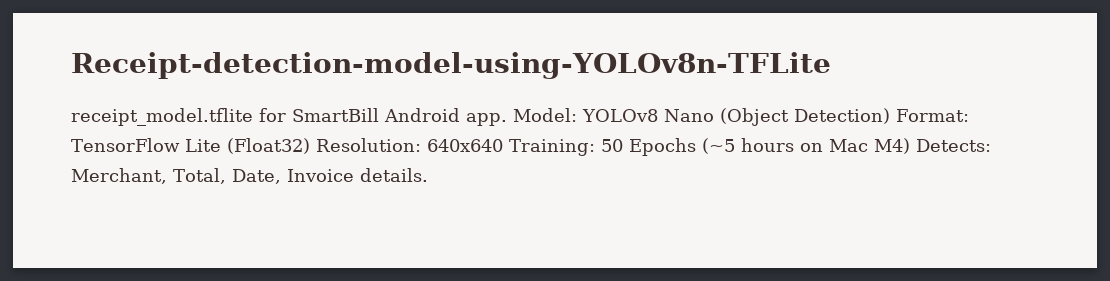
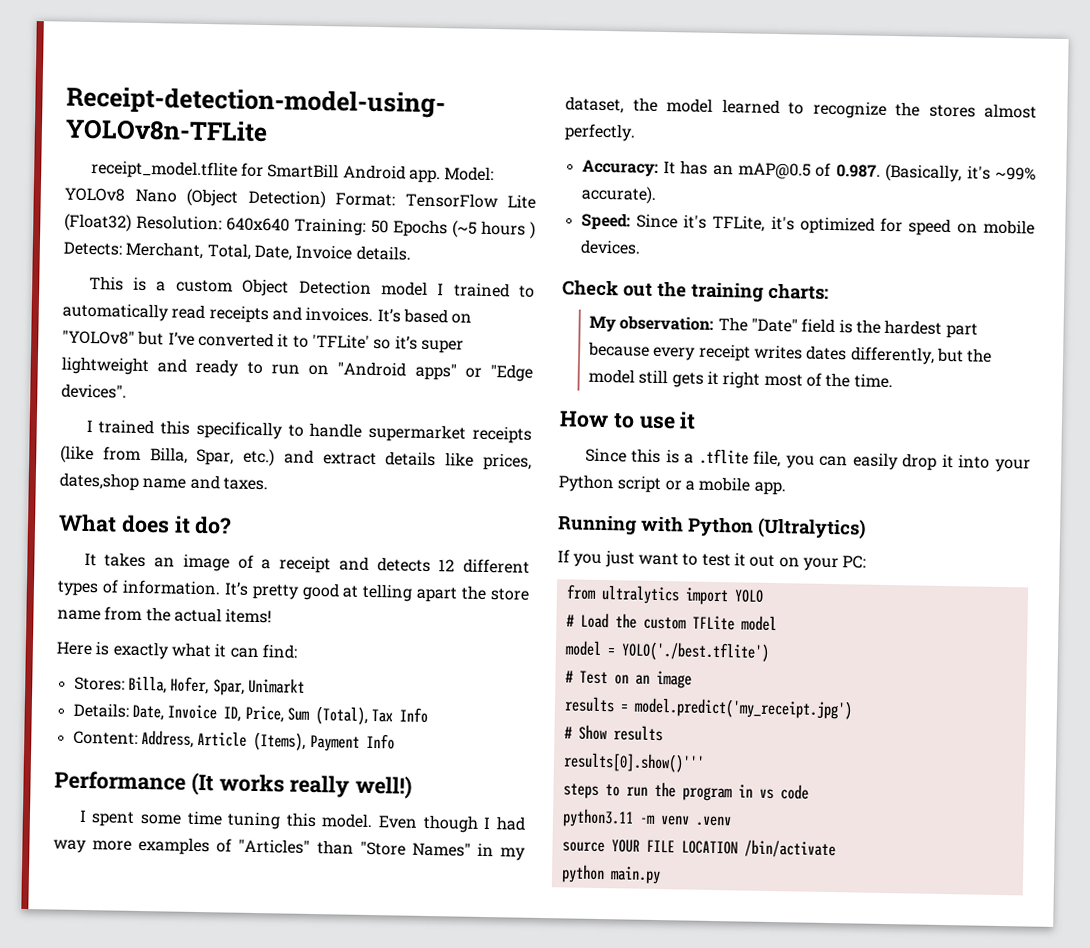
[799,138,910,154] on Mac M4) -> [530,221,536,239] )
(428, 175) none -> [88,276,535,298] [62,302,473,324] [62,329,464,354] [61,356,533,382] [61,383,127,399] [85,419,532,444] [60,445,532,471] [59,472,268,491] [58,513,233,535] [83,552,531,574] [57,579,529,603] [57,606,273,624] [56,641,297,660] [73,675,305,696] [72,702,429,725] [72,729,395,752] [54,770,413,799] [78,809,526,833] [53,836,526,861] [565,96,1037,119] [564,123,636,142] [581,159,1036,183] [580,185,657,204] [580,212,1035,237] [579,239,641,255] [562,279,829,302] [589,315,978,339] [588,341,993,365] [588,368,893,389] [559,410,697,430] [584,447,1031,473] [558,474,786,496] [557,514,866,540] [557,549,867,572] [565,584,764,606] [565,612,777,632] [564,640,770,662] [564,670,692,689] [563,696,853,720] [563,724,663,742] [562,752,705,773] [562,781,809,802] [561,808,732,828] [561,839,836,859] [560,864,661,885] // This is a custom Object Detection model I trained to automatically read receipts and invoices. It’s based on "YOLOv8" but I’ve converted it to 'TFLite' so it’s super lightweight and ready to run on "Android apps" or "Edge devices". // I trained this specifically to handle supermarket receipts (like from Billa, Spar, etc.) and extract details like prices, dates,shop name and taxes. // What does it do? // It takes an image of a receipt and detects 12 different types of information. It’s pretty good at telling apart the store name from the actual items! // Here is exactly what it can find: // Stores: Billa, Hofer, Spar, Unimarkt // Details: Date, Invoice ID, Price, Sum (Total), Tax Info // Content: Address, Article (Items), Payment Info // Performance (It works really well!) // I spent some time tuning this model. Even though I had way more examples of "Articles" than "Store Names" in my dataset, the model learned to recognize the stores almost perfectly. // Accuracy: It has an mAP@0.5 of 0.987. (Basically, it's ~99% accurate). // Speed: Since it's TFLite, it's optimized for speed on mobile devices. // Check out the training charts: // My observation: The "Date" field is the hardest part because every receipt writes dates differently, but the model still gets it right most of the time. // How to use it // Since this is a .tflite file, you can easily drop it into your Python script or a mobile app. // Running with Python (Ultralytics) // If you just want to test it out on your PC: // from ultralytics import YOLO // # Load the custom TFLite model // model = YOLO('./best.tflite') // # Test on an image // results = model.predict('my_receipt.jpg') // # Show results // results[0].show()''' // steps to run the program in vs code // python3.11 -m venv .venv // source YOUR FILE LOCATION /bin/activate // python main.py

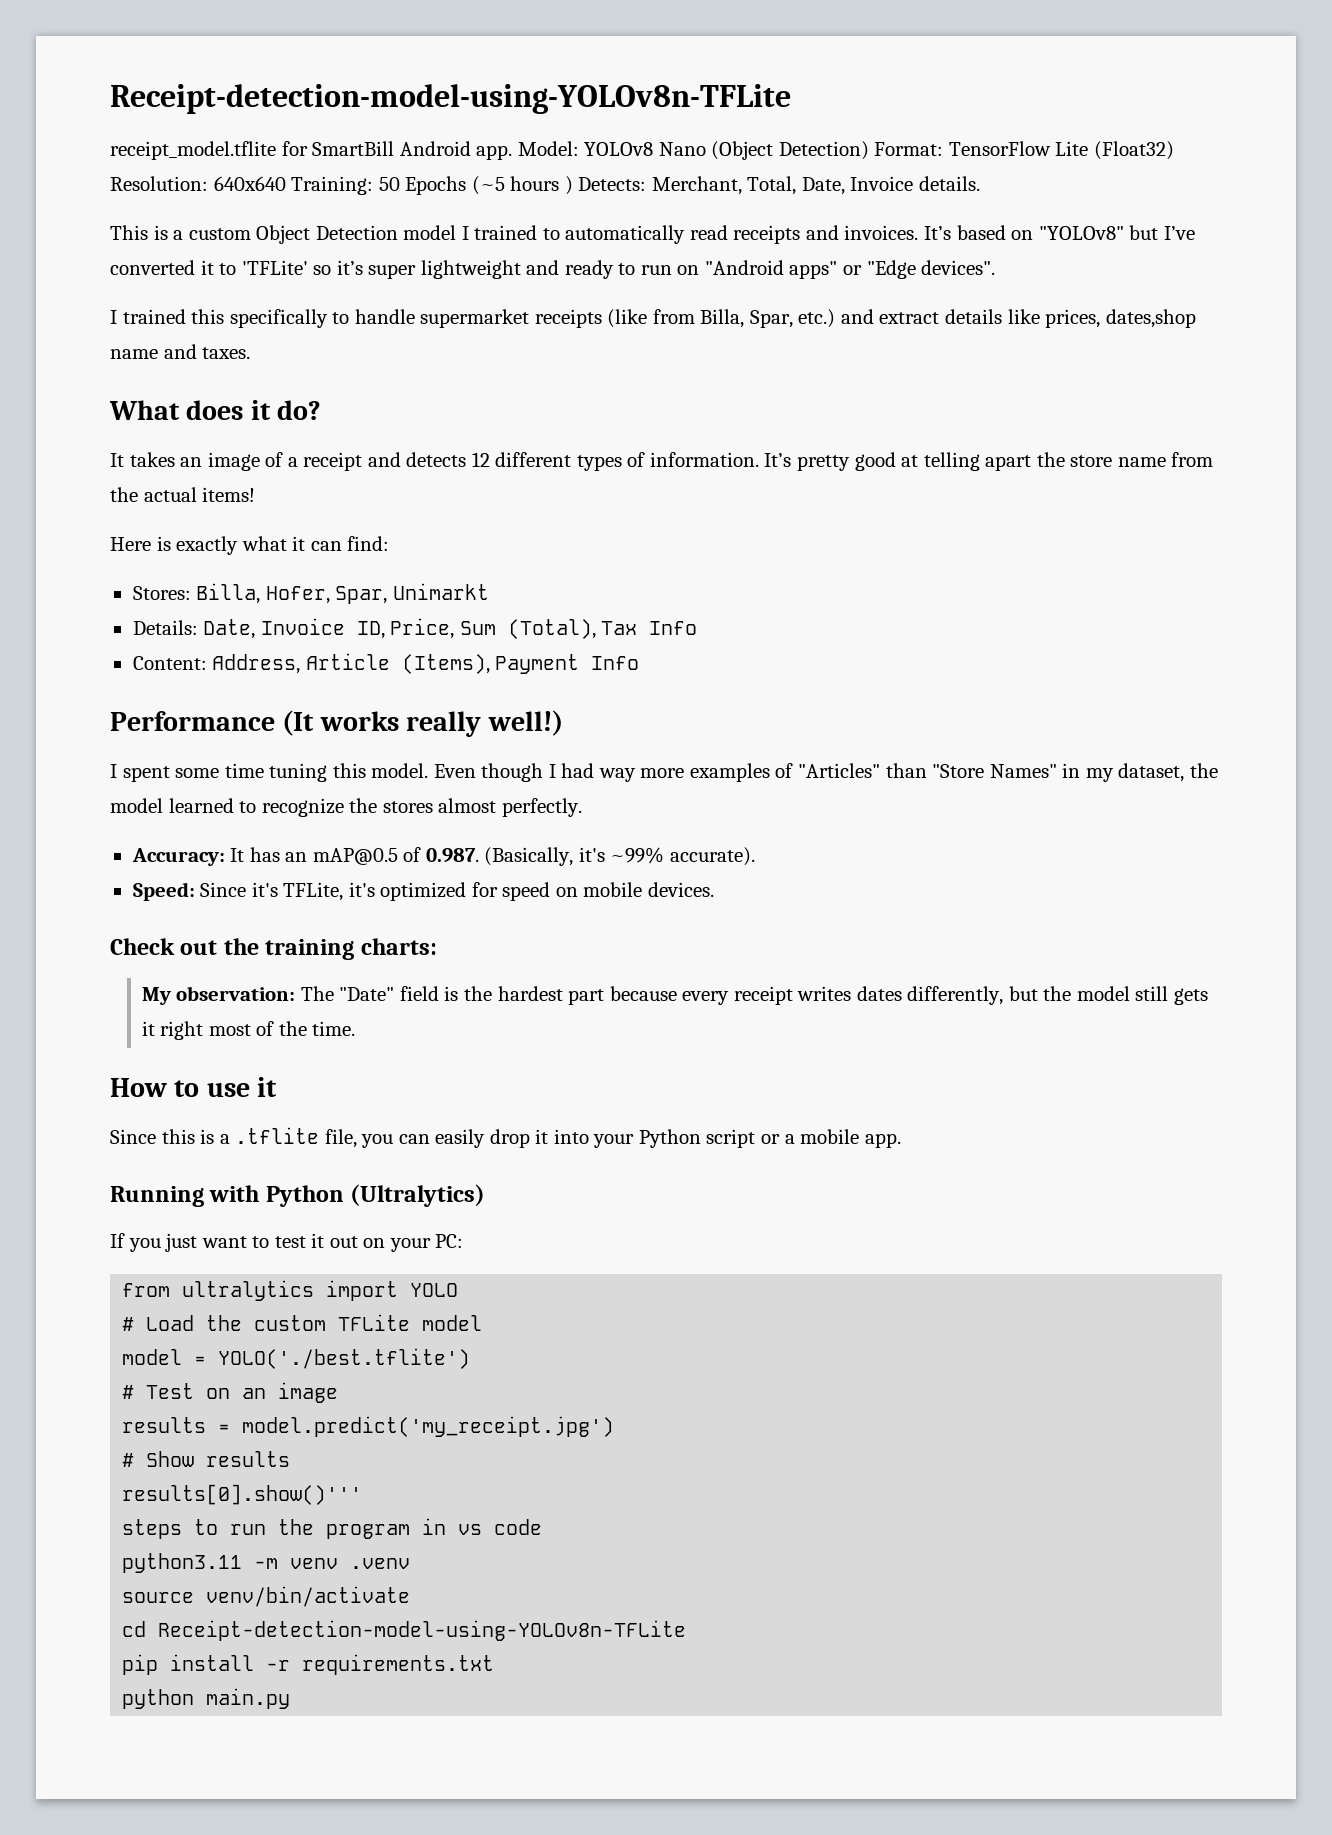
[610,839,836,859] YOUR FILE LOCATION /bin/activate -> [206,1586,411,1607] [122,1620,687,1641] [122,1654,495,1675] venv/bin/activate // cd Receipt-detection-model-using-YOLOv8n-TFLite // pip install -r requirements.txt

